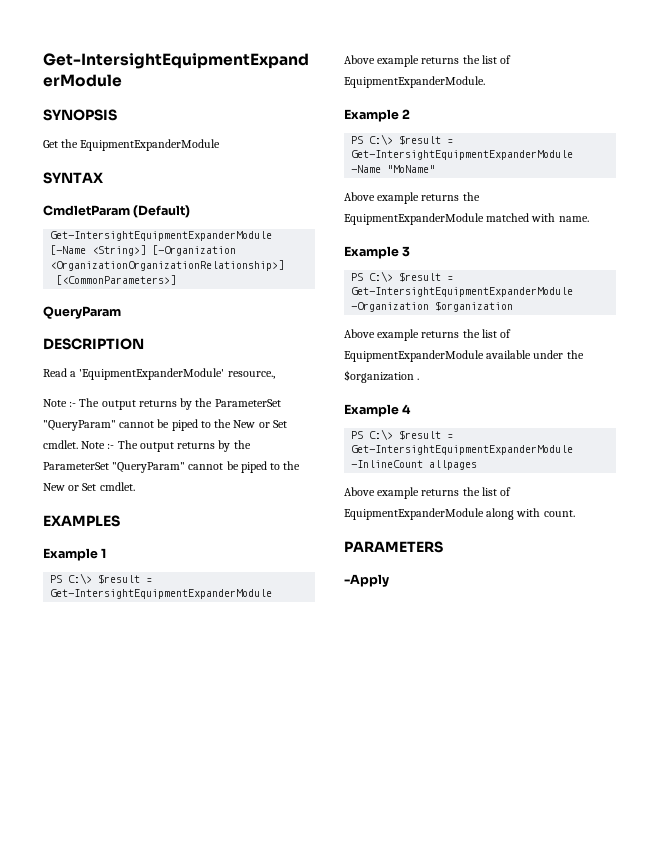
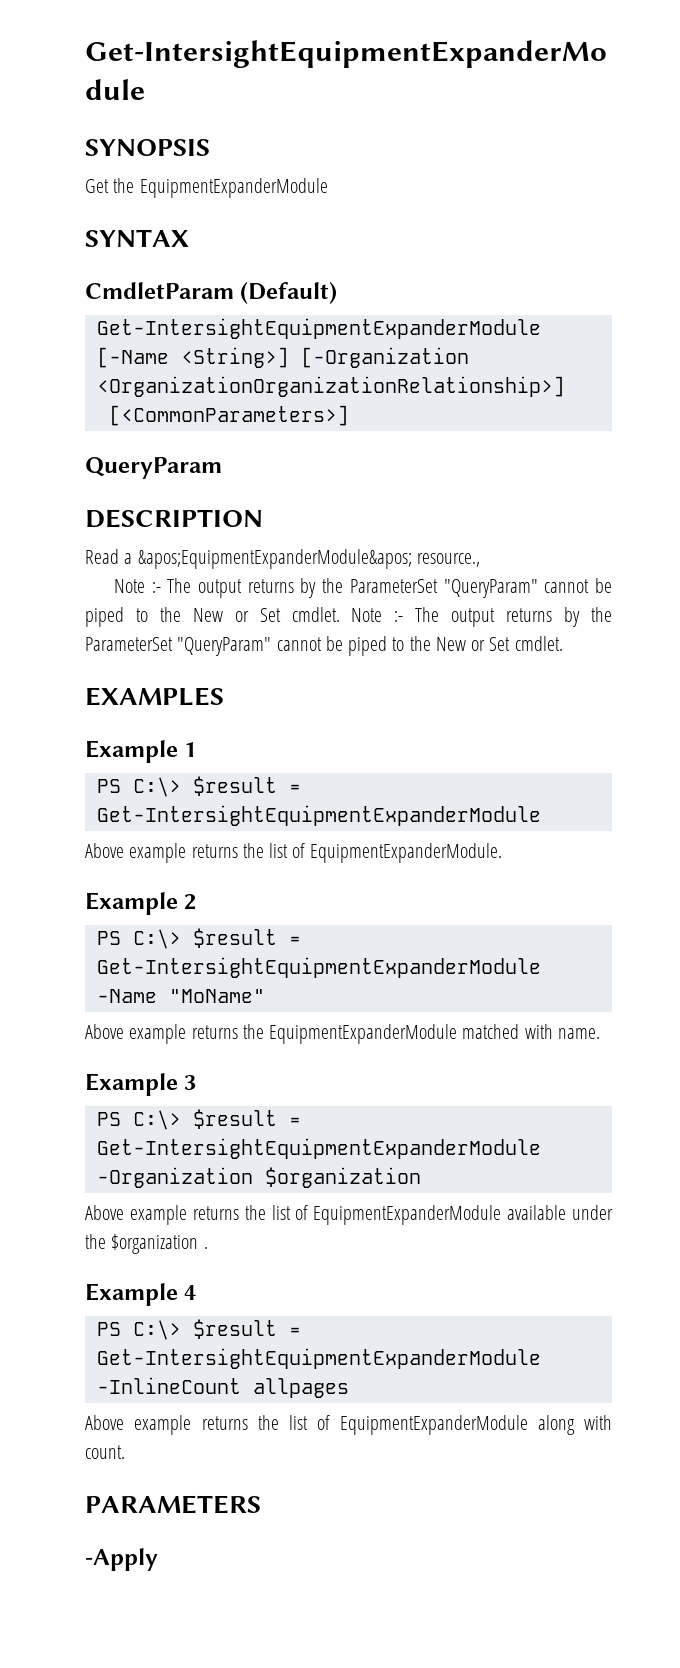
[79,368,225,380] 'EquipmentExpanderModule' -> [137,549,412,569] &apos;EquipmentExpanderModule&apos;

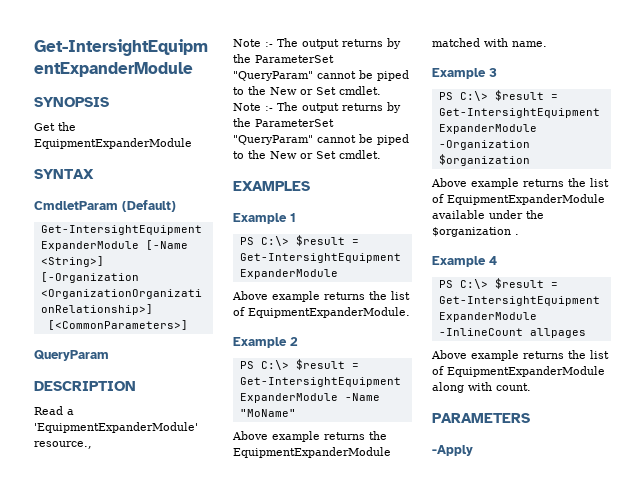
[137,549,412,569] &apos;EquipmentExpanderModule&apos; -> [34,422,198,433] 'EquipmentExpanderModule'

